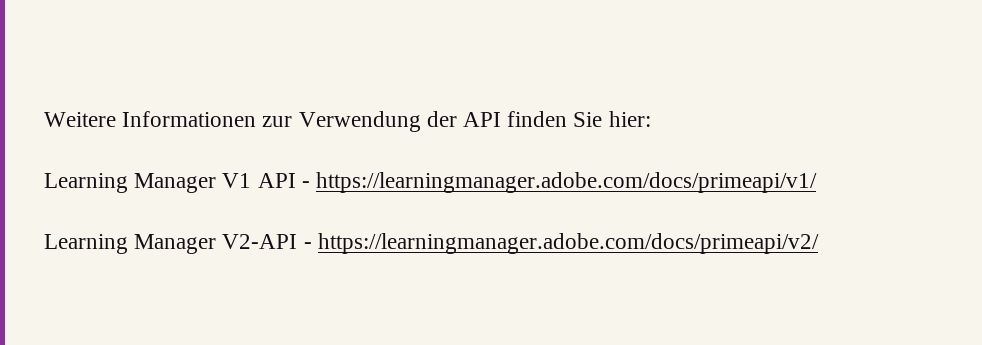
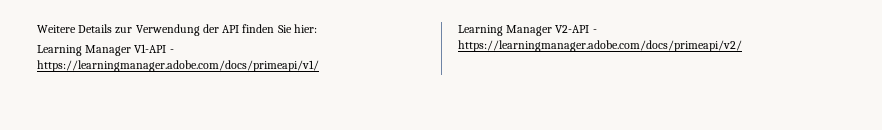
[122,111,257,127] Informationen -> [78,24,113,33] Details
[222,173,296,188] V1 API -> [134,44,167,53] V1-API

